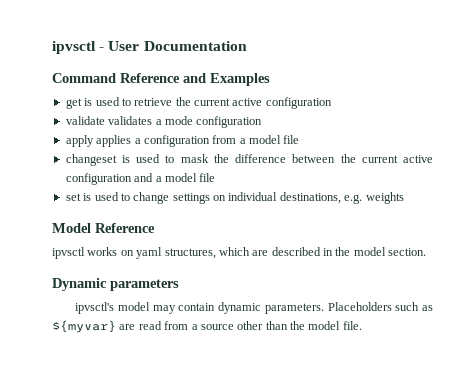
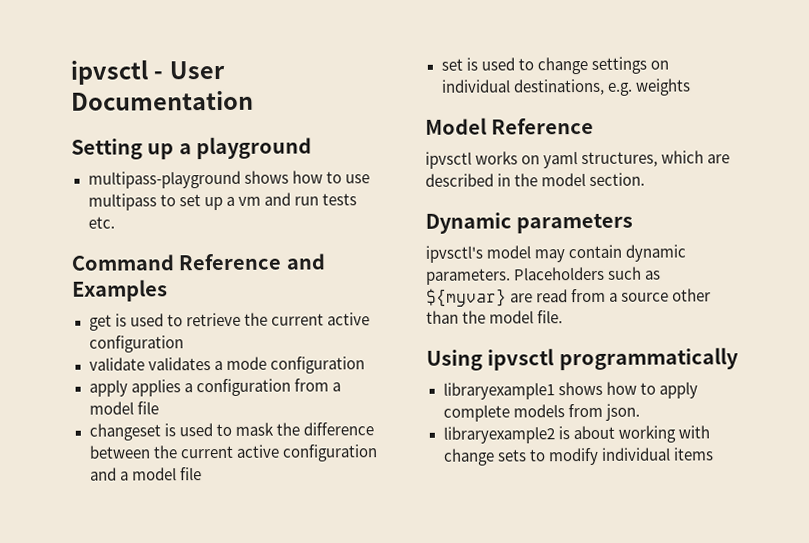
(247, 46) none -> [71,136,313,160] [87,170,370,189] [87,192,357,211] [87,216,115,229] // Setting up a playground // multipass-playground shows how to use multipass to set up a vm and run tests etc.
(362, 325) none -> [426,347,739,371] [442,381,698,400] [442,403,640,422] [442,425,710,444] [442,447,714,466] // Using ipvsctl programmatically // libraryexample1 shows how to apply complete models from json. // libraryexample2 is about working with change sets to modify individual items

